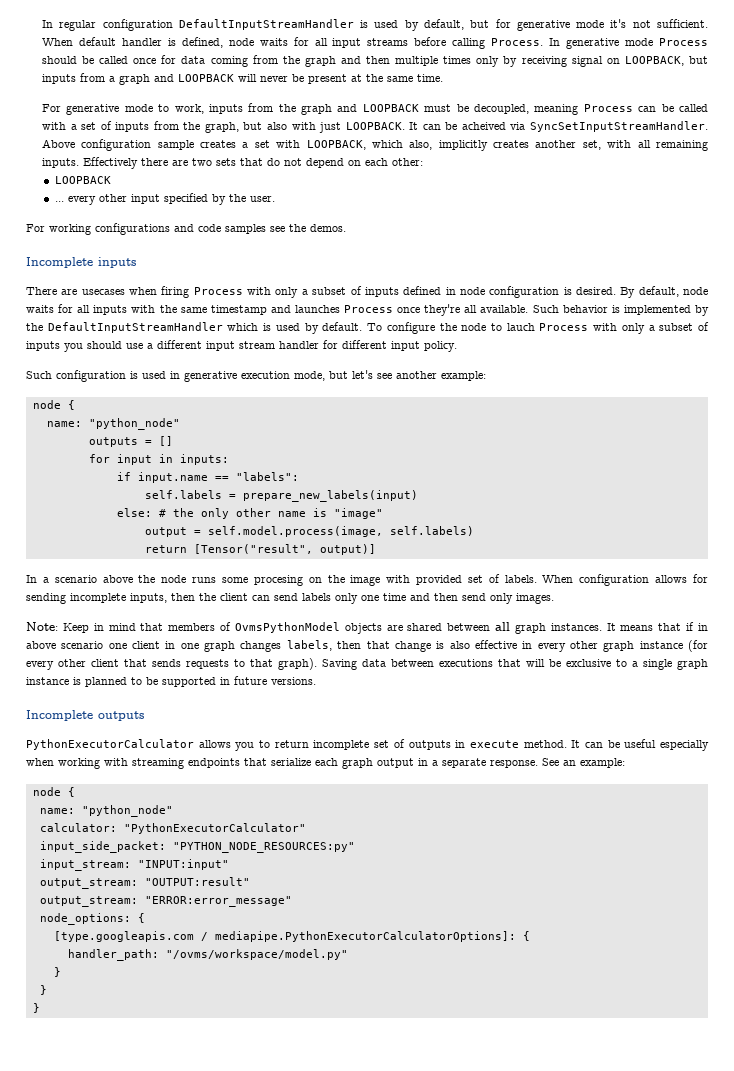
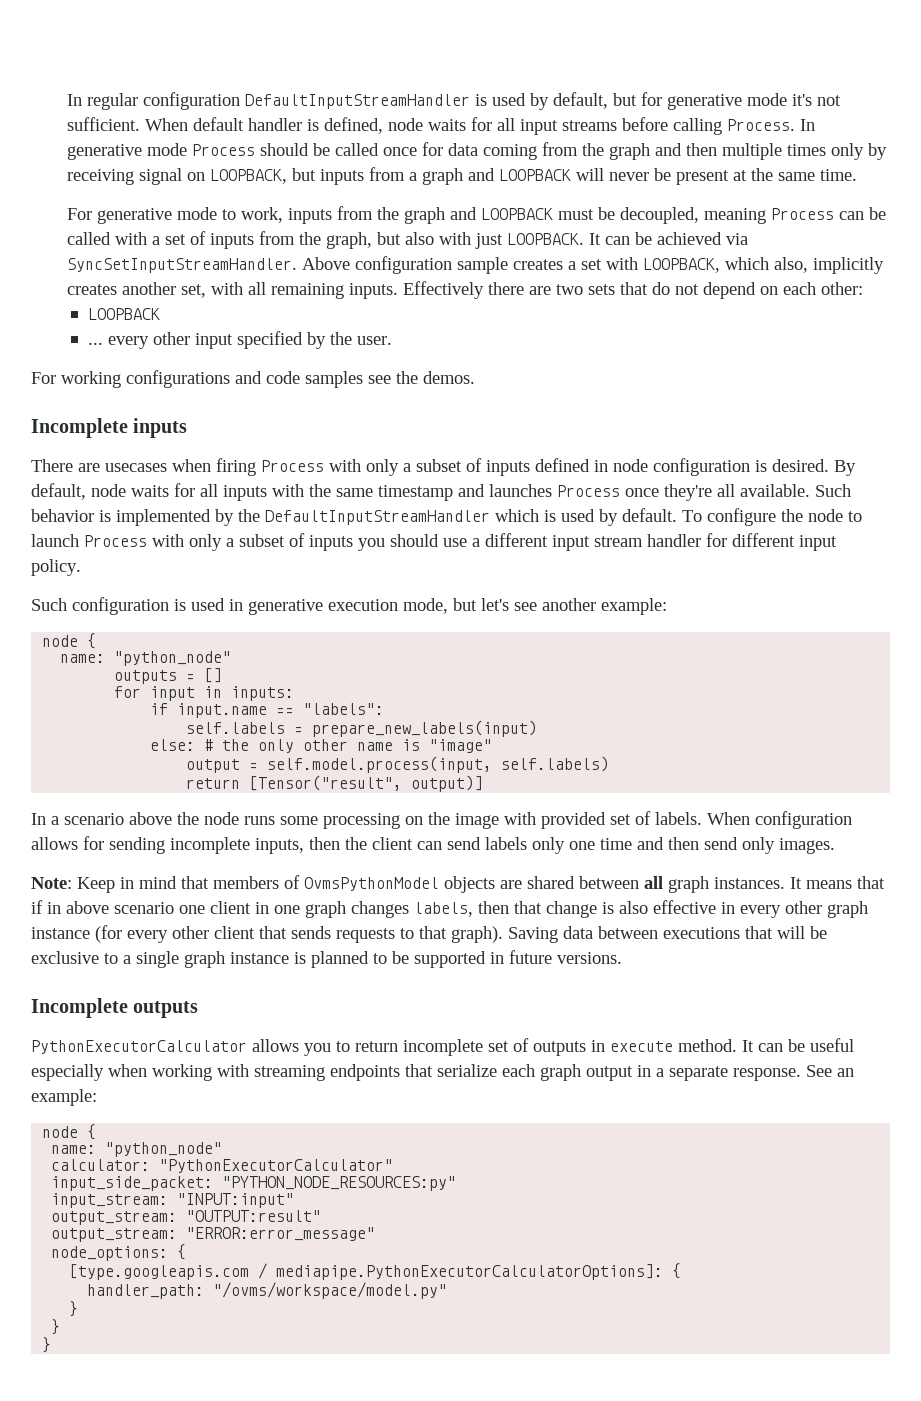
[461,122,506,130] acheived -> [657,232,723,245] achieved
[506,323,535,331] lauch -> [31,534,79,547] launch
[207,526,383,537] self.model.process(image, -> [267,756,493,773] self.model.process(input,
[253,575,303,586] procesing -> [323,813,400,829] processing

